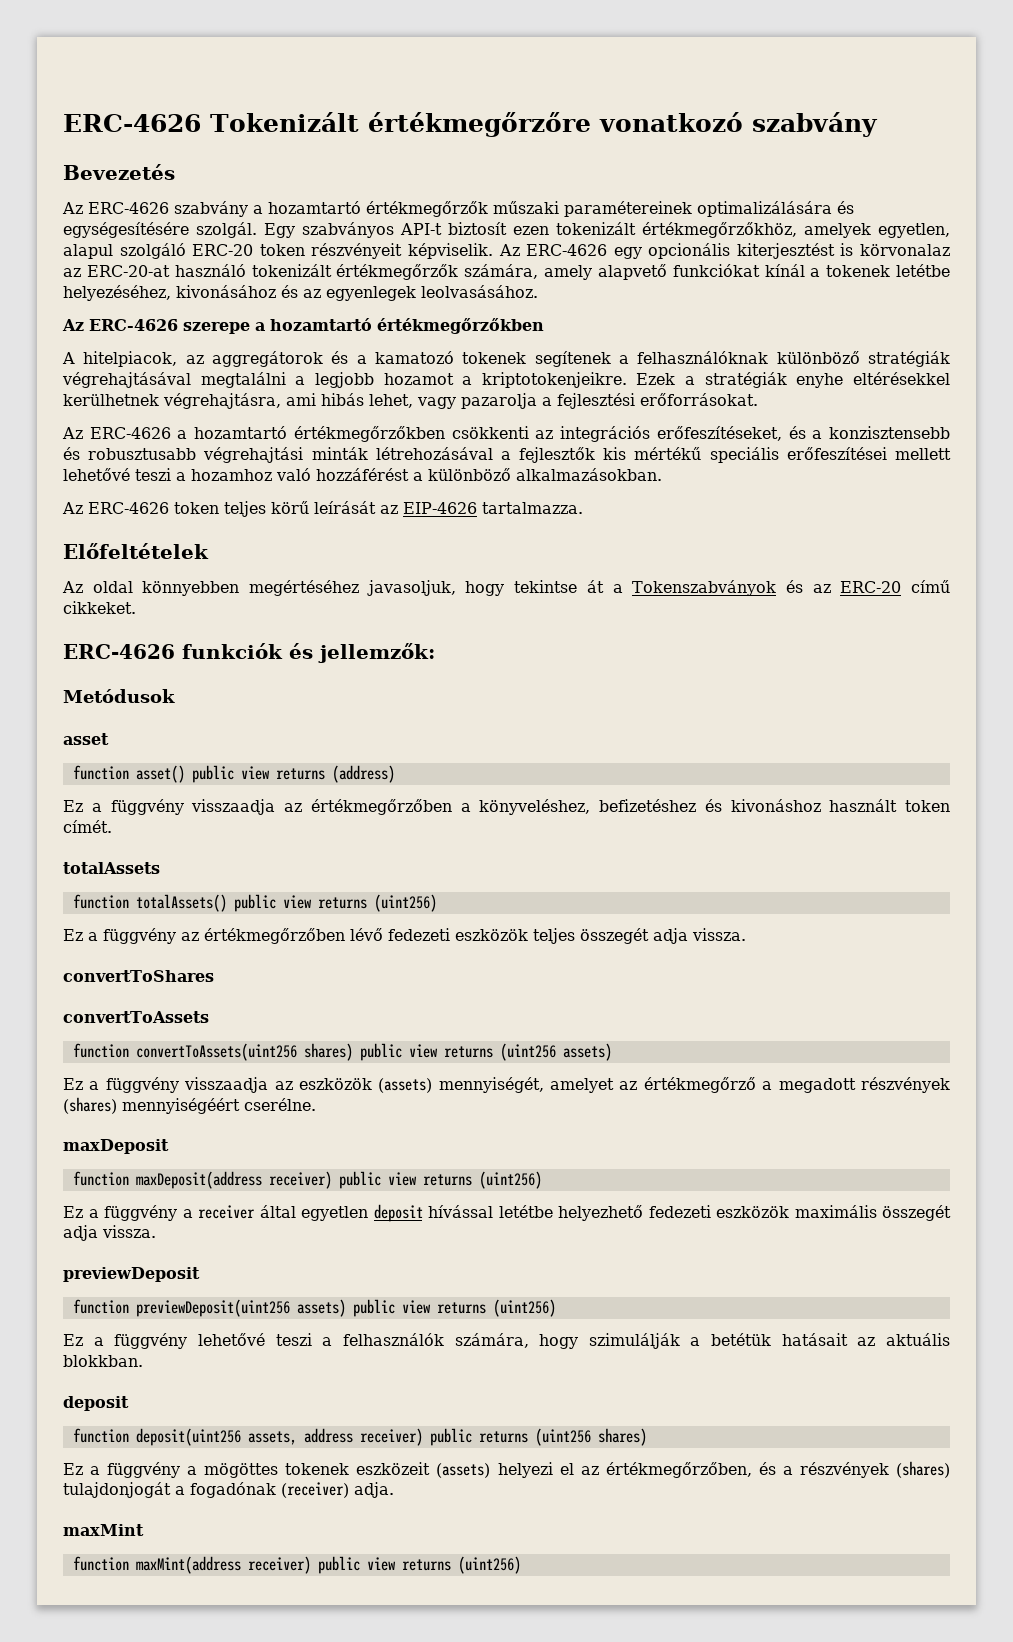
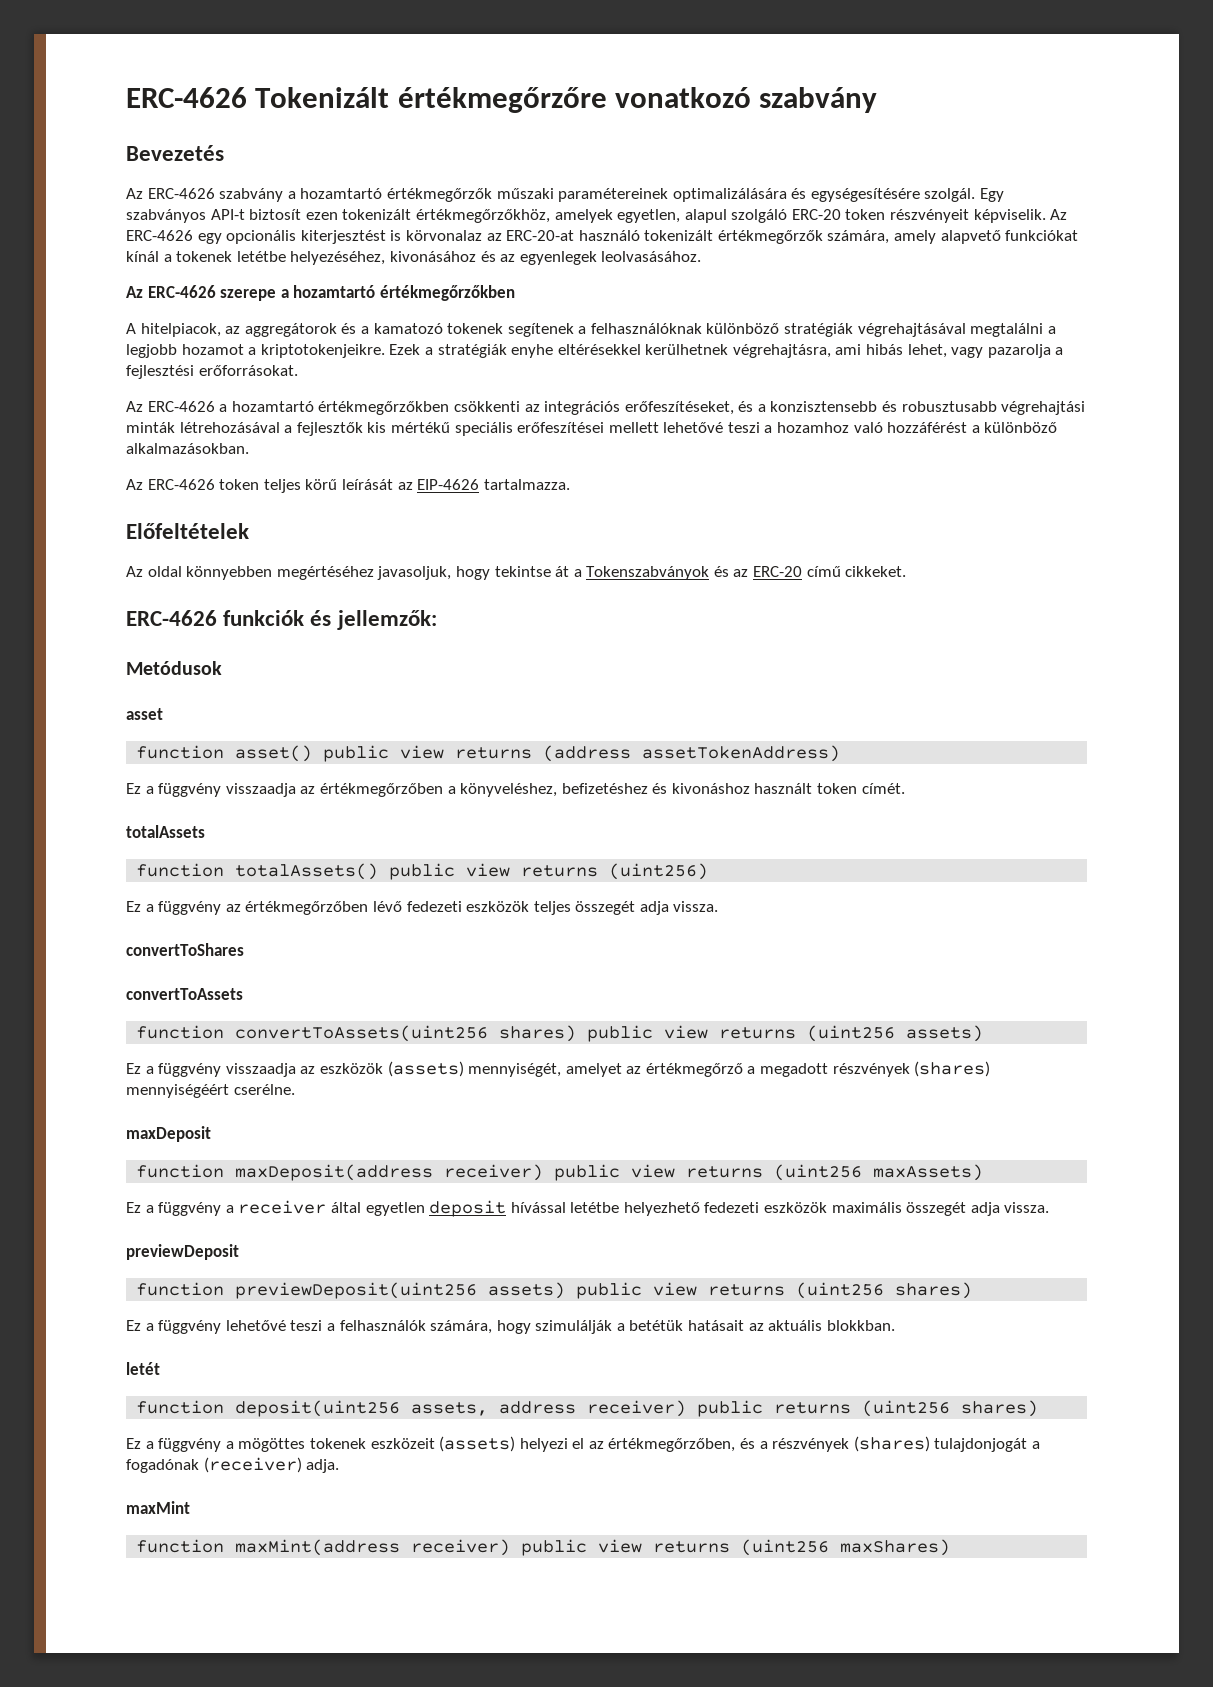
[331,765,395,783] (address) -> [543,745,841,762] (address assetTokenAddress)
[478,1171,542,1189] (uint256) -> [774,1164,984,1181] (uint256 maxAssets)
[492,1299,556,1317] (uint256) -> [796,1282,973,1299] (uint256 shares)
[63,1396,129,1411] deposit -> [126,1362,160,1375] letét
[457,1556,521,1574] (uint256) -> [741,1539,951,1556] (uint256 maxShares)

